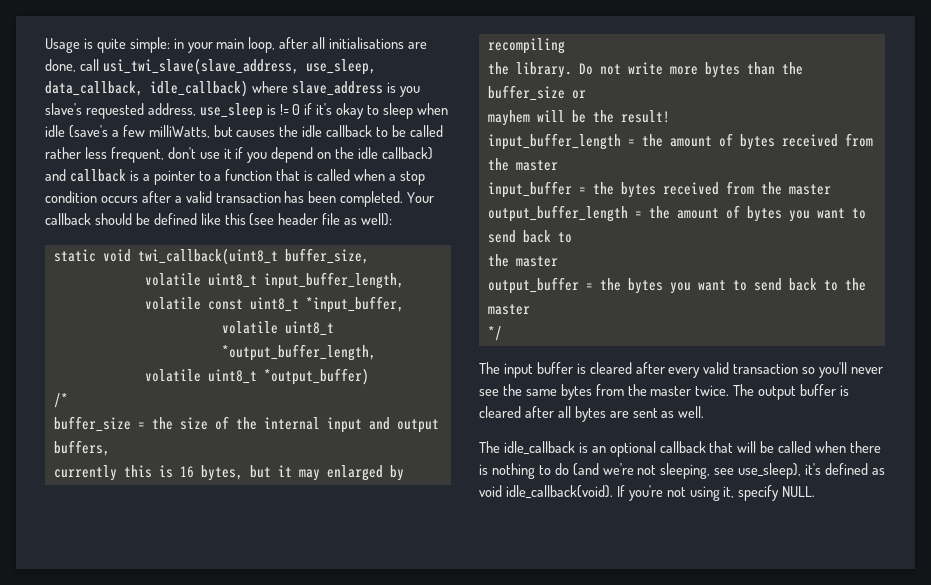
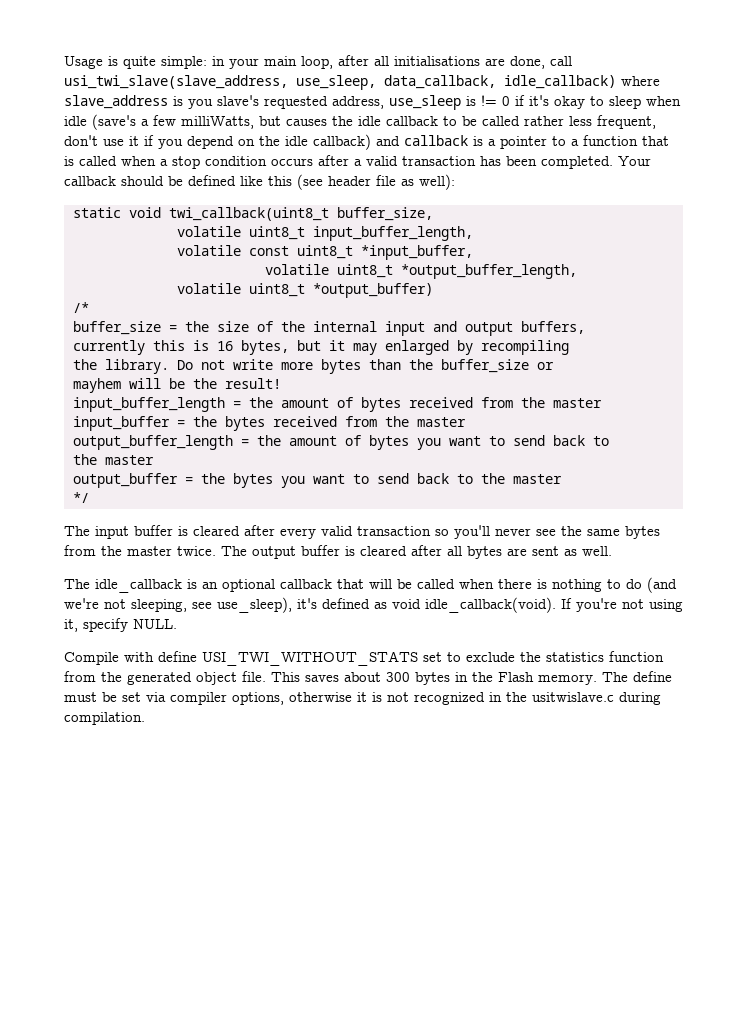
(816, 491) none -> [64,651,664,666] [64,671,672,685] [64,692,661,705] [64,712,145,725] // Compile with define USI_TWI_WITHOUT_STATS set to exclude the statistics function from the generated object file. This saves about 300 bytes in the Flash memory. The define must be set via compiler options, otherwise it is not recognized in the usitwislave.c during compilation.

